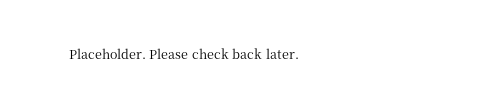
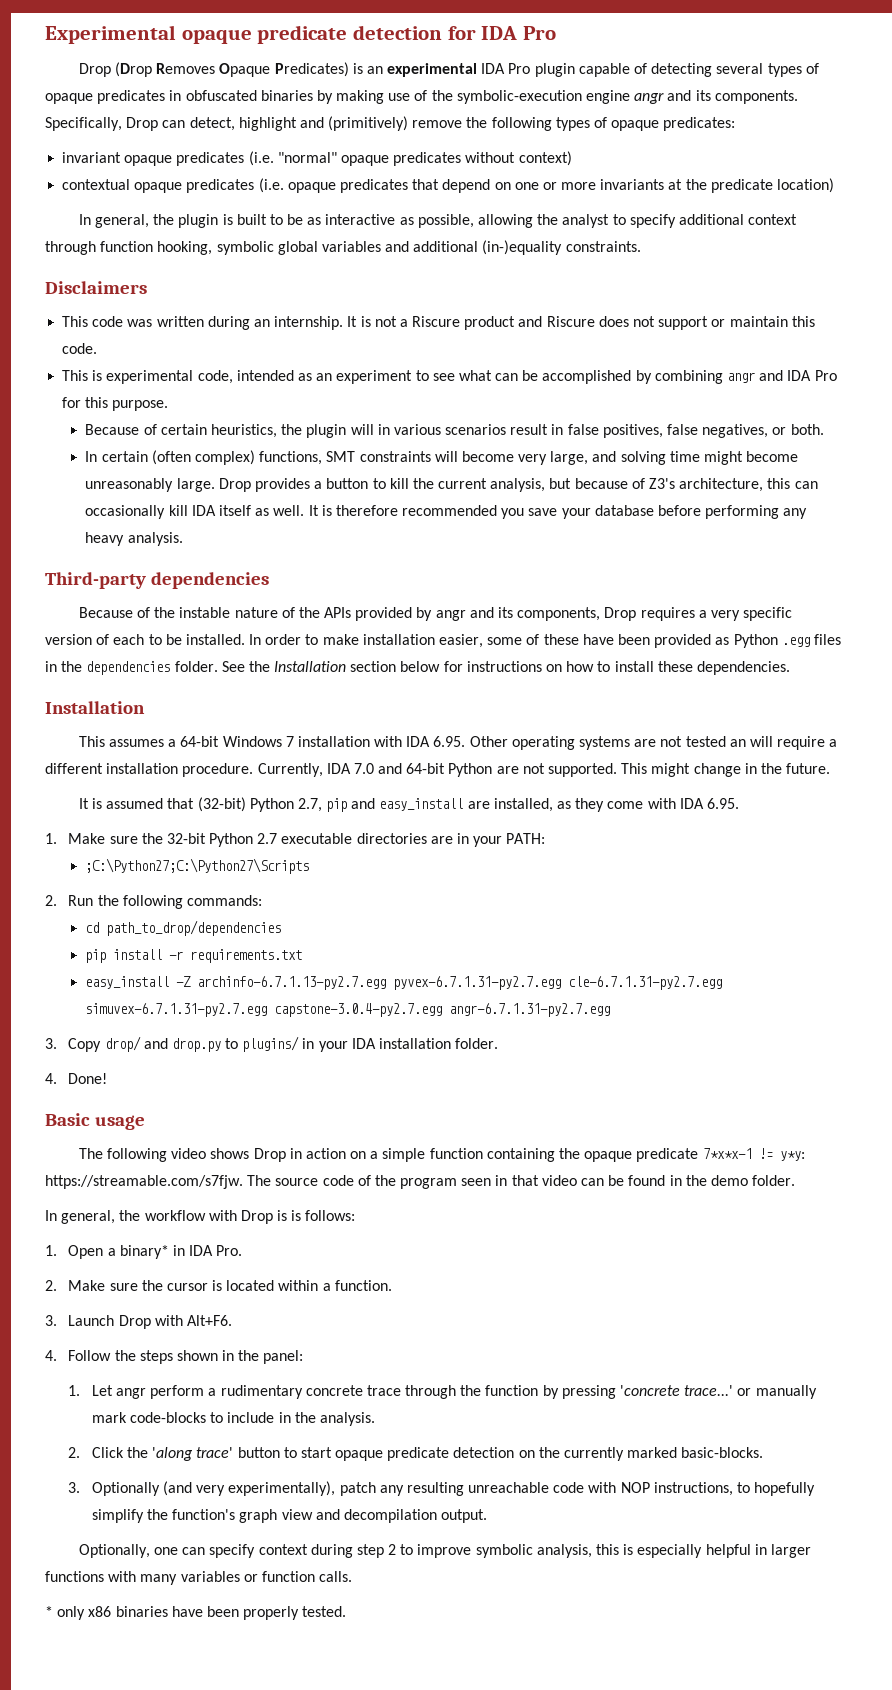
[69,48,299,59] Placeholder. Please check back later. -> [45,25,557,44] [78,62,819,77] [45,90,798,104] [45,116,736,131] [62,151,572,166] [62,178,835,193] [78,214,798,228] [45,240,641,255] [45,281,147,294] [62,316,815,330] [62,343,98,354] [62,370,837,384] [62,397,169,411] [85,424,824,438] [85,450,799,465] [85,478,818,492] [85,505,808,519] [85,532,183,546] [45,572,269,589] [78,607,793,621] [45,634,841,648] [45,661,790,675] [45,701,145,714] [78,736,838,750] [45,763,831,777] [78,797,739,812] [45,833,546,847] [85,858,310,874] [45,895,262,909] [85,920,282,936] [85,949,303,963] [85,976,723,990] [85,1003,611,1017] [45,1036,499,1052] [45,1073,108,1084] [45,1113,145,1130] [78,1148,805,1162] [45,1175,796,1189] [45,1210,356,1224] [45,1245,243,1259] [45,1280,392,1291] [45,1315,232,1329] [45,1350,304,1364] [68,1385,817,1399] [91,1412,375,1426] [68,1447,764,1461] [68,1481,816,1496] [91,1509,488,1523] [78,1544,811,1558] [45,1571,353,1585] [45,1606,347,1620] Experimental opaque predicate detection for IDA Pro // Drop (Drop Removes Opaque Predicates) is an experimental IDA Pro plugin capable of detecting several types of opaque predicates in obfuscated binaries by making use of the symbolic-execution engine angr and its components. Specifically, Drop can detect, highlight and (primitively) remove the following types of opaque predicates: // invariant opaque predicates (i.e. "normal" opaque predicates without context) // contextual opaque predicates (i.e. opaque predicates that depend on one or more invariants at the predicate location) // In general, the plugin is built to be as interactive as possible, allowing the analyst to specify additional context through function hooking, symbolic global variables and additional (in-)equality constraints. // Disclaimers // This code was written during an internship. It is not a Riscure product and Riscure does not support or maintain this code. // This is experimental code, intended as an experiment to see what can be accomplished by combining angr and IDA Pro for this purpose. // Because of certain heuristics, the plugin will in various scenarios result in false positives, false negatives, or both. // In certain (often complex) functions, SMT constraints will become very large, and solving time might become unreasonably large. Drop provides a button to kill the current analysis, but because of Z3's architecture, this can occasionally kill IDA itself as well. It is therefore recommended you save your database before performing any heavy analysis. // Third-party dependencies // Because of the instable nature of the APIs provided by angr and its components, Drop requires a very specific version of each to be installed. In order to make installation easier, some of these have been provided as Python .egg files in the dependencies folder. See the Installation section below for instructions on how to install these dependencies. // Installation // This assumes a 64-bit Windows 7 installation with IDA 6.95. Other operating systems are not tested an will require a different installation procedure. Currently, IDA 7.0 and 64-bit Python are not supported. This might change in the future. // It is assumed that (32-bit) Python 2.7, pip and easy_install are installed, as they come with IDA 6.95. // 1. Make sure the 32-bit Python 2.7 executable directories are in your PATH: // ;C:\Python27;C:\Python27\Scripts // 2. Run the following commands: // cd path_to_drop/dependencies // pip install -r requirements.txt // easy_install -Z archinfo-6.7.1.13-py2.7.egg pyvex-6.7.1.31-py2.7.egg cle-6.7.1.31-py2.7.egg simuvex-6.7.1.31-py2.7.egg capstone-3.0.4-py2.7.egg angr-6.7.1.31-py2.7.egg // 3. Copy drop/ and drop.py to plugins/ in your IDA installation folder. // 4. Done! // Basic usage // The following video shows Drop in action on a simple function containing the opaque predicate 7*x*x-1 != y*y: https://streamable.com/s7fjw. The source code of the program seen in that video can be found in the demo folder. // In general, the workflow with Drop is is follows: // 1. Open a binary* in IDA Pro. // 2. Make sure the cursor is located within a function. // 3. Launch Drop with Alt+F6. // 4. Follow the steps shown in the panel: // 1. Let angr perform a rudimentary concrete trace through the function by pressing 'concrete trace...' or manually mark code-blocks to include in the analysis. // 2. Click the 'along trace' button to start opaque predicate detection on the currently marked basic-blocks. // 3. Optionally (and very experimentally), patch any resulting unreachable code with NOP instructions, to hopefully simplify the function's graph view and decompilation output. // Optionally, one can specify context during step 2 to improve symbolic analysis, this is especially helpful in larger functions with many variables or function calls. // * only x86 binaries have been properly tested.

